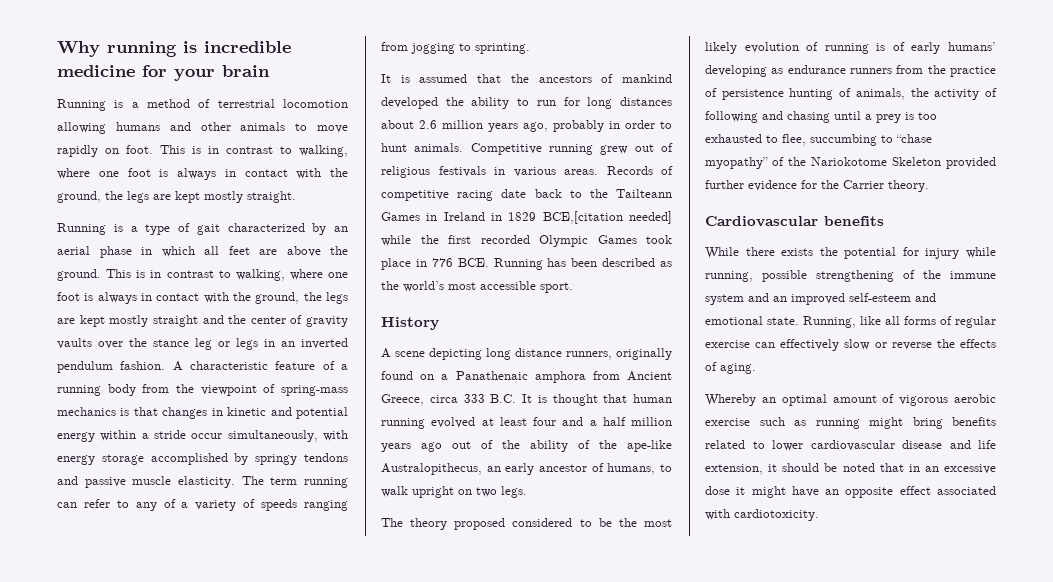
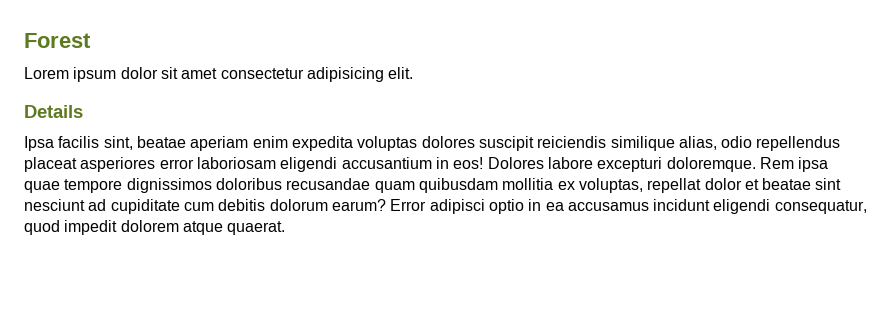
[57,41,291,57] [57,65,270,81] [57,99,348,111] [57,122,348,134] [57,145,348,157] [57,168,348,180] [57,191,296,203] [57,223,348,235] [57,246,348,258] [57,269,348,281] [57,292,348,304] [57,315,348,327] [57,338,348,350] [57,361,348,373] [57,384,348,396] [57,407,348,419] [57,430,348,442] [57,453,348,465] [57,476,348,488] [57,499,348,511] [381,42,530,54] [381,74,672,83] [381,97,672,109] [381,120,672,132] [381,143,673,155] [381,166,673,178] [381,189,672,201] [381,211,672,224] [381,235,672,247] [381,258,672,270] [381,281,573,293] [381,317,439,330] [381,348,672,360] [381,371,672,383] [381,394,672,406] [381,417,672,429] [381,440,672,452] [381,463,672,475] [381,486,527,498] [381,518,672,530] [705,42,996,54] [705,65,996,77] [705,88,997,100] [705,111,937,123] [705,134,932,146] [705,157,996,169] [705,180,929,192] [705,216,884,227] [705,247,996,259] [705,270,996,282] [705,293,936,305] [705,316,996,328] [705,339,996,351] [705,362,756,374] [705,394,996,406] [705,417,996,429] [705,440,996,451] [705,463,996,475] [705,486,996,498] [705,509,819,521] Why running is incredible medicine for your brain // Running is a method of terrestrial locomotion allowing humans and other animals to move rapidly on foot. This is in contrast to walking, where one foot is always in contact with the ground, the legs are kept mostly straight. // Running is a type of gait characterized by an aerial phase in which all feet are above the ground. This is in contrast to walking, where one foot is always in contact with the ground, the legs are kept mostly straight and the center of gravity vaults over the stance leg or legs in an inverted pendulum fashion. A characteristic feature of a running body from the viewpoint of spring-mass mechanics is that changes in kinetic and potential energy within a stride occur simultaneously, with energy storage accomplished by springy tendons and passive muscle elasticity. The term running can refer to any of a variety of speeds ranging from jogging to sprinting. // It is assumed that the ancestors of mankind developed the ability to run for long distances about 2.6 million years ago, probably in order to hunt animals. Competitive running grew out of religious festivals in various areas. Records of competitive racing date back to the Tailteann Games in Ireland in 1829 BCE,[citation needed] while the first recorded Olympic Games took place in 776 BCE. Running has been described as the world’s most accessible sport. // History // A scene depicting long distance runners, originally found on a Panathenaic amphora from Ancient Greece, circa 333 B.C. It is thought that human running evolved at least four and a half million years ago out of the ability of the ape-like Australopithecus, an early ancestor of humans, to walk upright on two legs. // The theory proposed considered to be the most likely evolution of running is of early humans’ developing as endurance runners from the practice of persistence hunting of animals, the activity of following and chasing until a prey is too exhausted to flee, succumbing to “chase myopathy” of the Nariokotome Skeleton provided further evidence for the Carrier theory. // Cardiovascular benefits // While there exists the potential for injury while running, possible strengthening of the immune system and an improved self-esteem and emotional state. Running, like all forms of regular exercise can effectively slow or reverse the effects of aging. // Whereby an optimal amount of vigorous aerobic exercise such as running might bring benefits related to lower cardiovascular disease and life extension, it should be noted that in an excessive dose it might have an opposite effect associated with cardiotoxicity. -> [24,33,91,48] [24,67,414,82] [24,105,83,118] [24,136,841,151] [24,157,829,172] [24,178,842,193] [24,199,867,214] [24,220,286,235] Forest // Lorem ipsum dolor sit amet consectetur adipisicing elit. // Details // Ipsa facilis sint, beatae aperiam enim expedita voluptas dolores suscipit reiciendis similique alias, odio repellendus placeat asperiores error laboriosam eligendi accusantium in eos! Dolores labore excepturi doloremque. Rem ipsa quae tempore dignissimos doloribus recusandae quam quibusdam mollitia ex voluptas, repellat dolor et beatae sint nesciunt ad cupiditate cum debitis dolorum earum? Error adipisci optio in ea accusamus incidunt eligendi consequatur, quod impedit dolorem atque quaerat.

